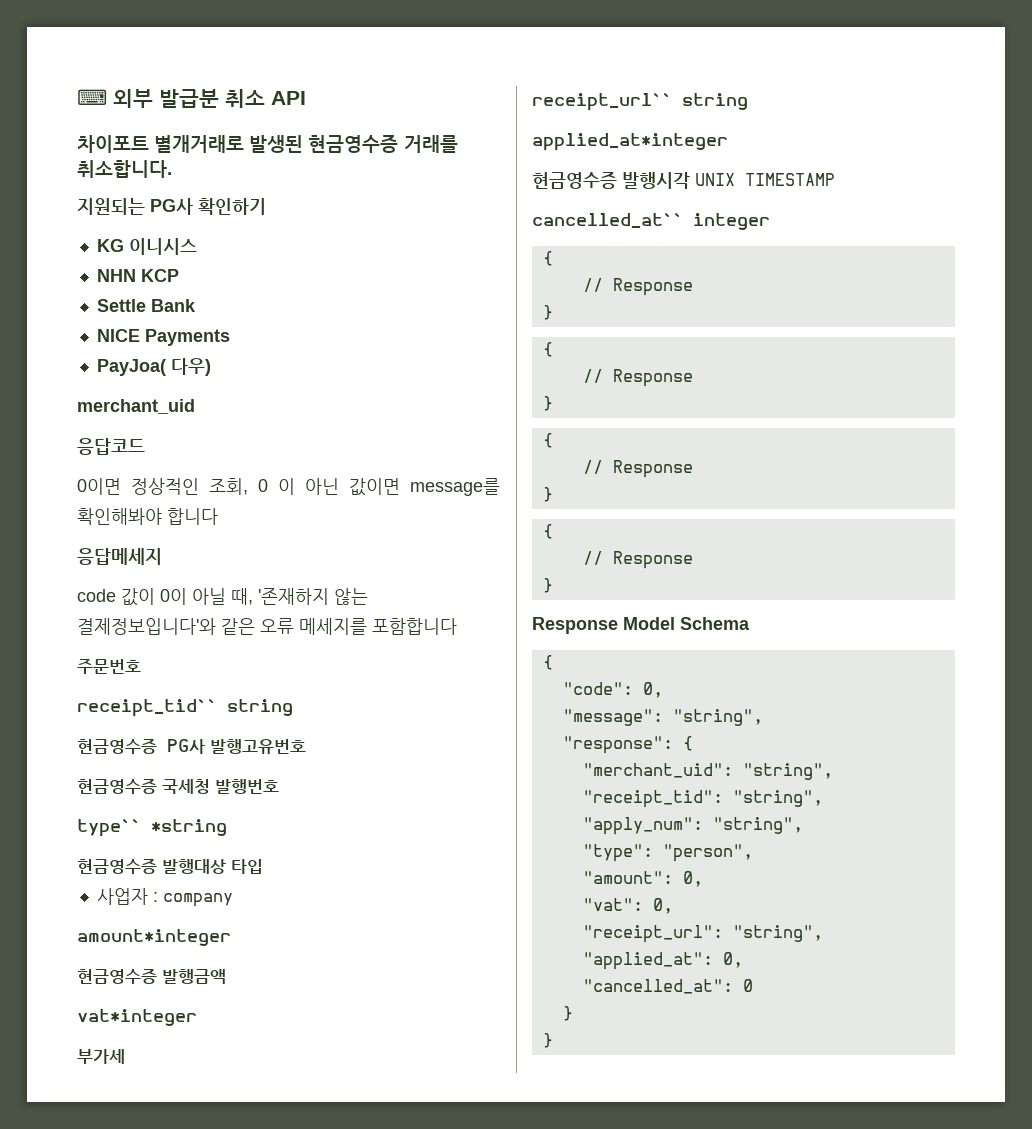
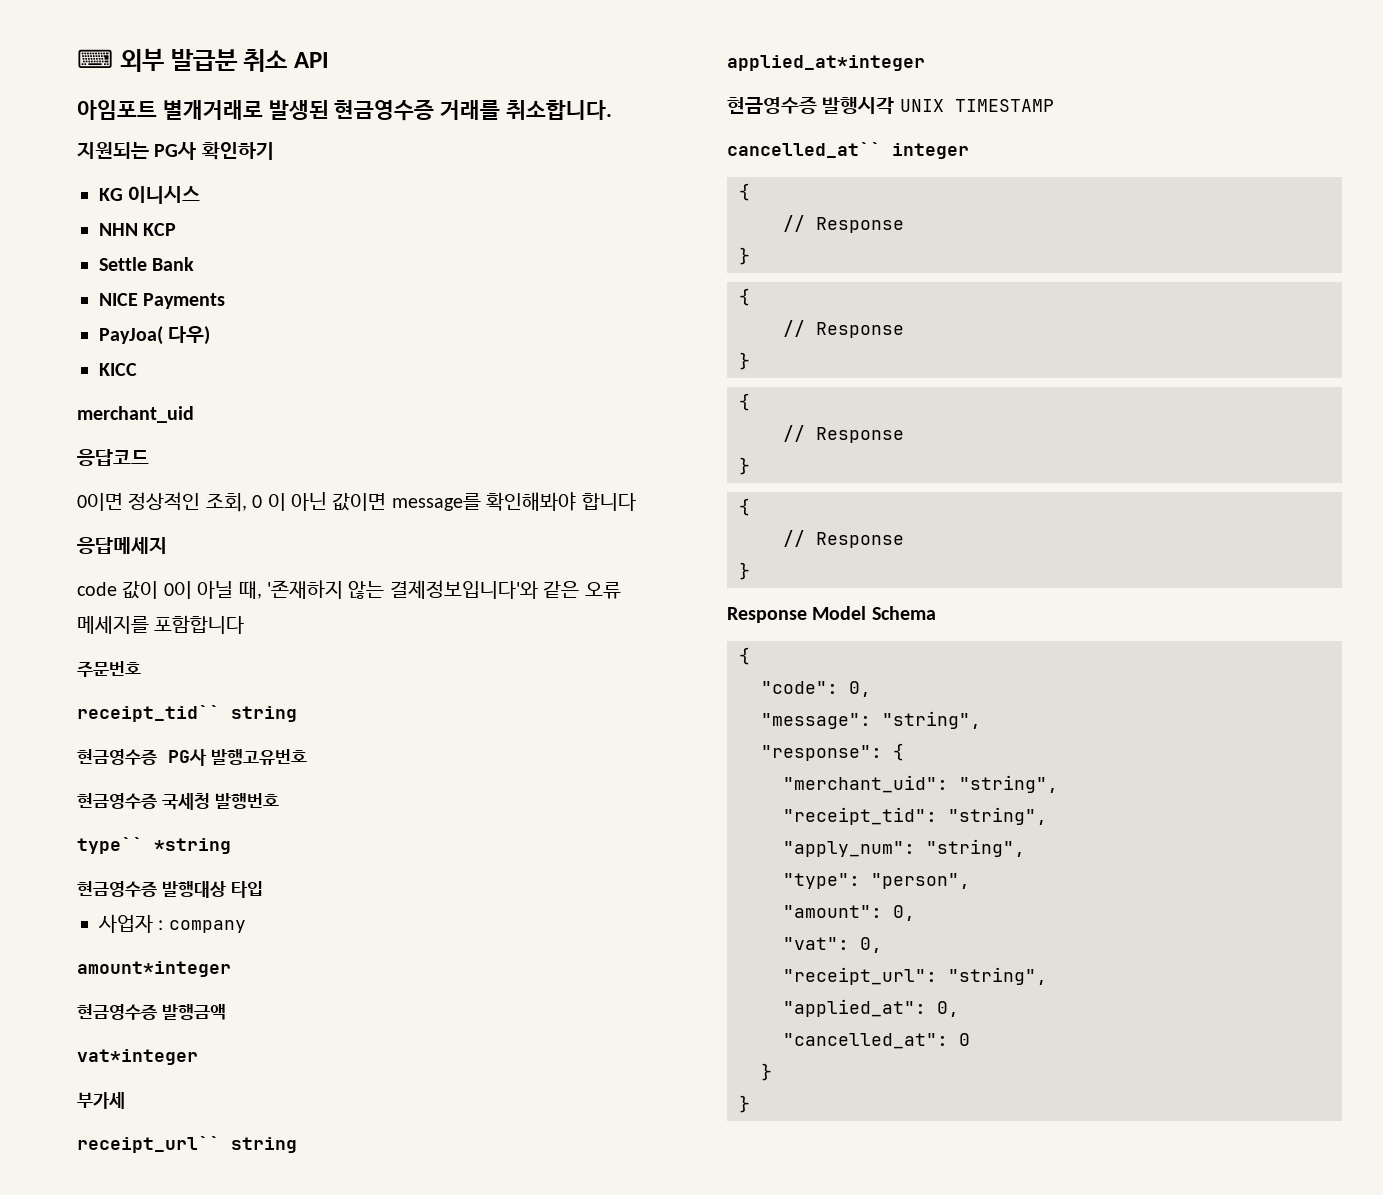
[77,135,149,153] 차이포트 -> [77,100,157,120] 아임포트
(211, 367) none -> [99,363,137,376] // KICC

